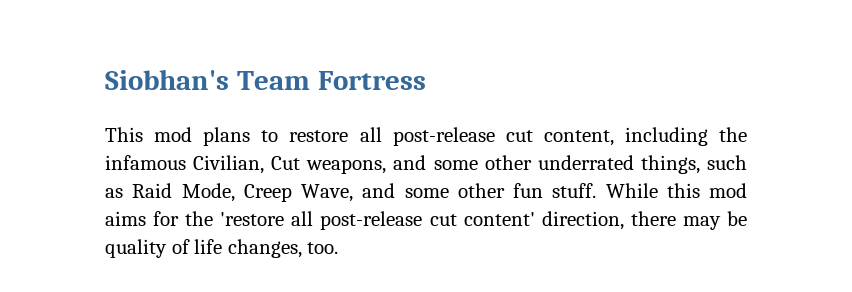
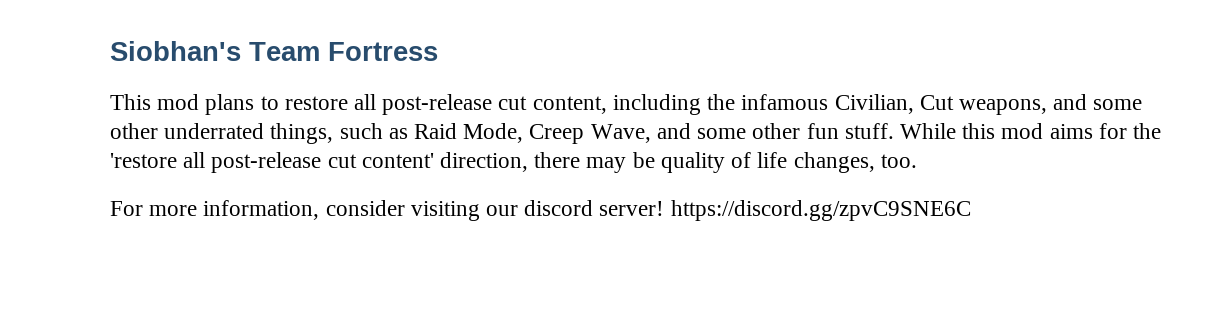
(339, 248) none -> [110,200,971,221] // For more information, consider visiting our discord server! https://discord.gg/zpvC9SNE6C

